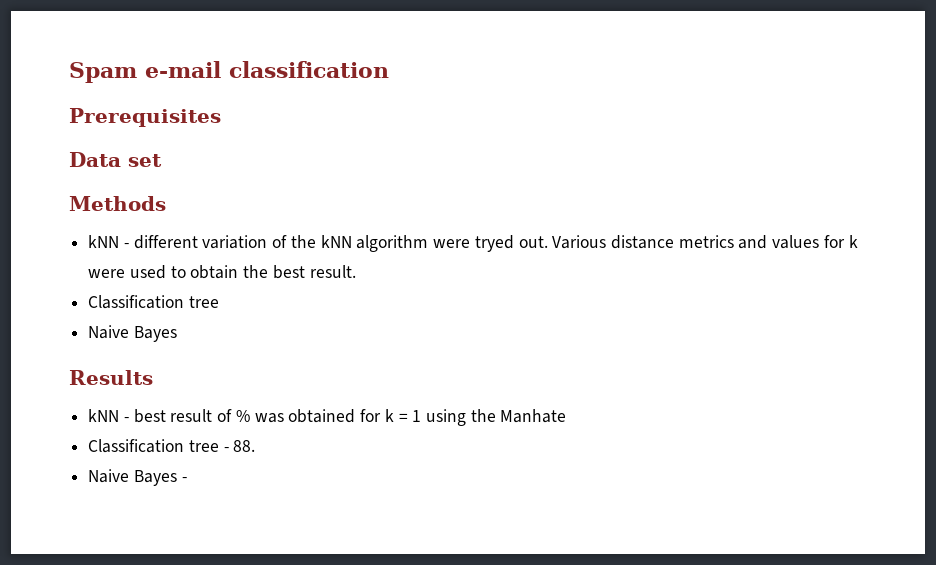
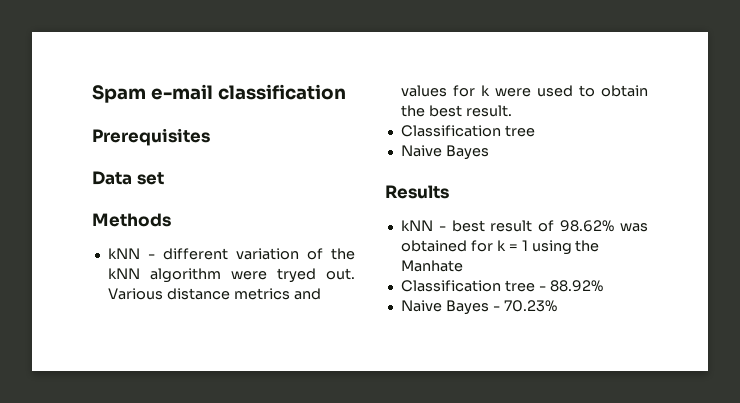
[235,410,250,422] % -> [560,220,615,232] 98.62%
[233,440,256,452] 88. -> [549,280,603,292] 88.92%
(187, 479) none -> [503,300,557,312] 70.23%

